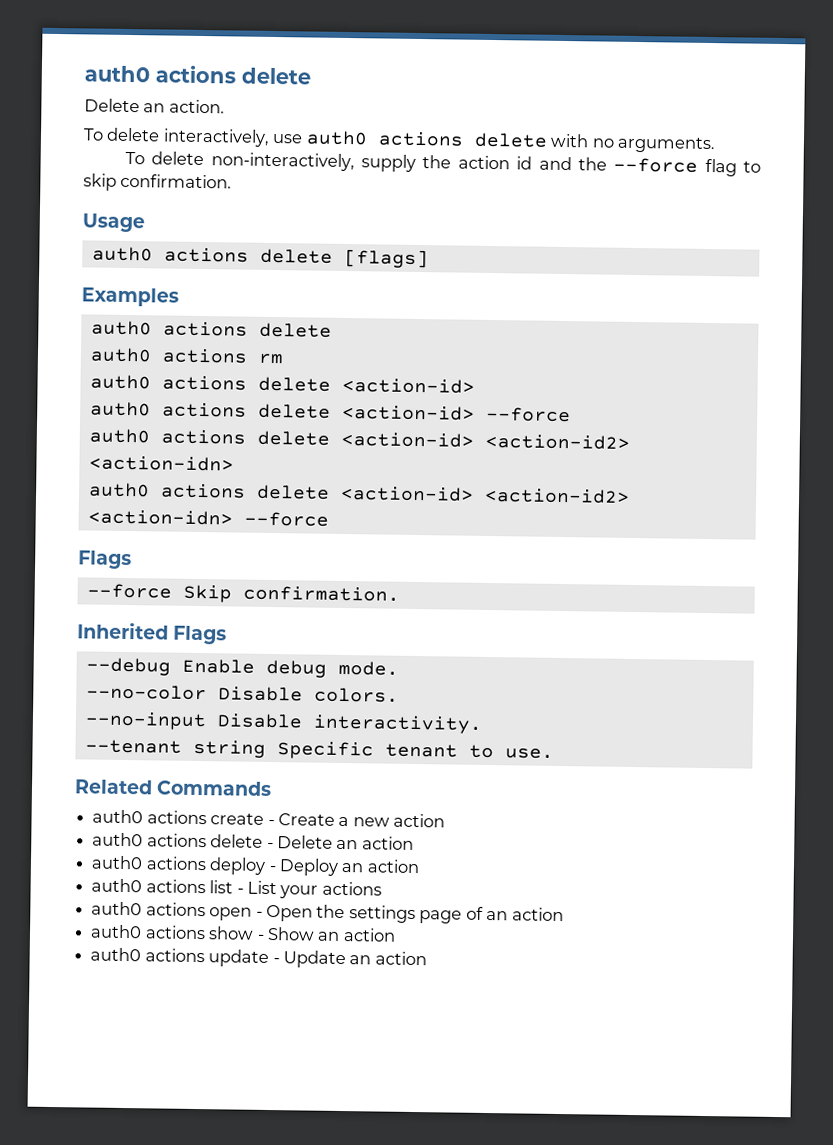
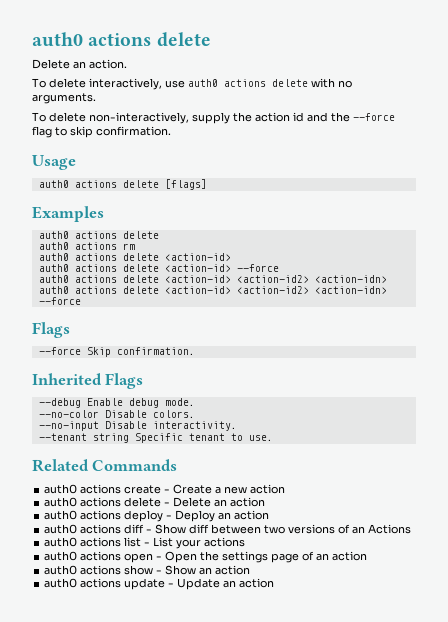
(420, 866) none -> [44,524,412,534] // auth0 actions diff - Show diff between two versions of an Actions

